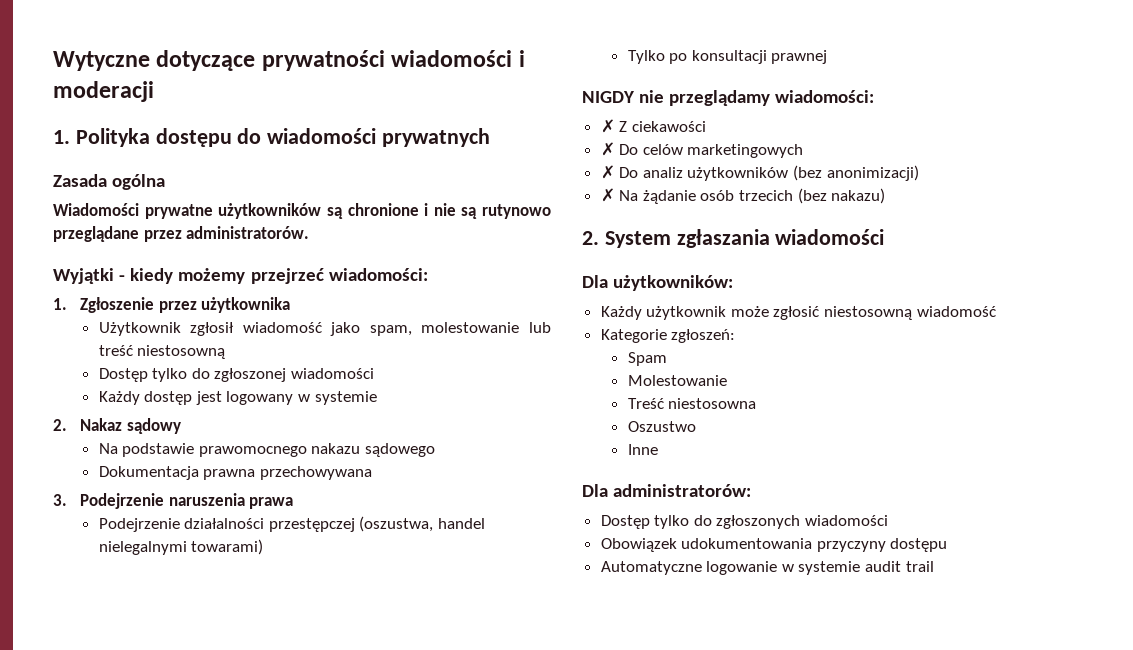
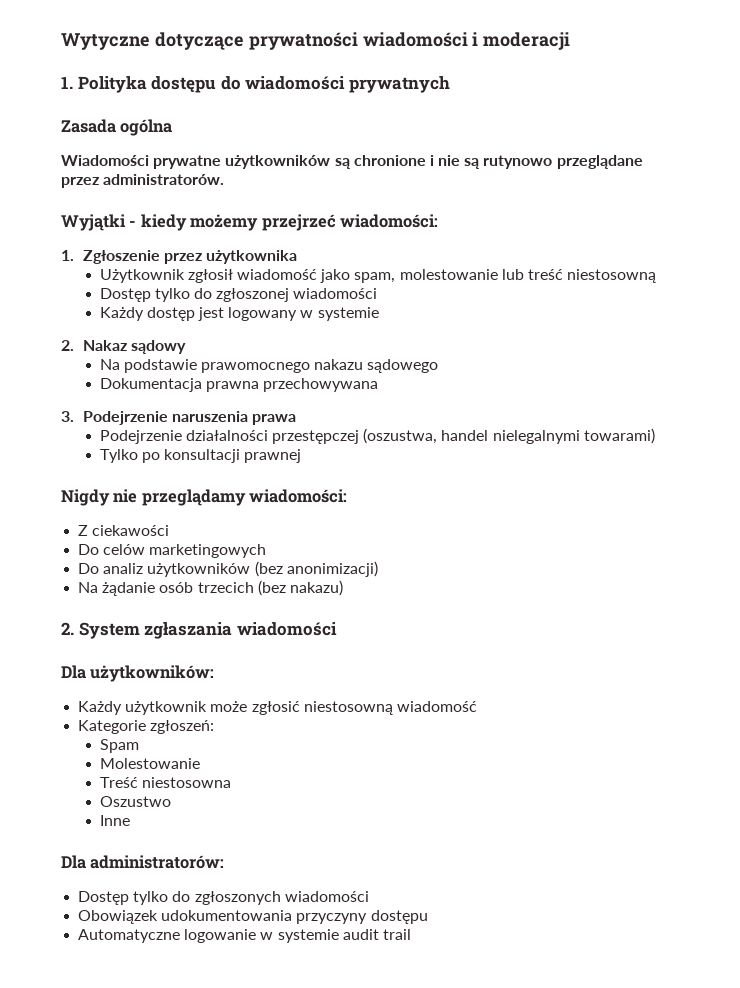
[582,91,635,103] NIGDY -> [61,489,110,506] Nigdy
[600,119,615,133] ✗ -> (348, 496) none
[600,142,615,156] ✗ -> (170, 530) none
[600,165,615,179] ✗ -> (267, 551) none
[600,188,615,202] ✗ -> (378, 569) none

